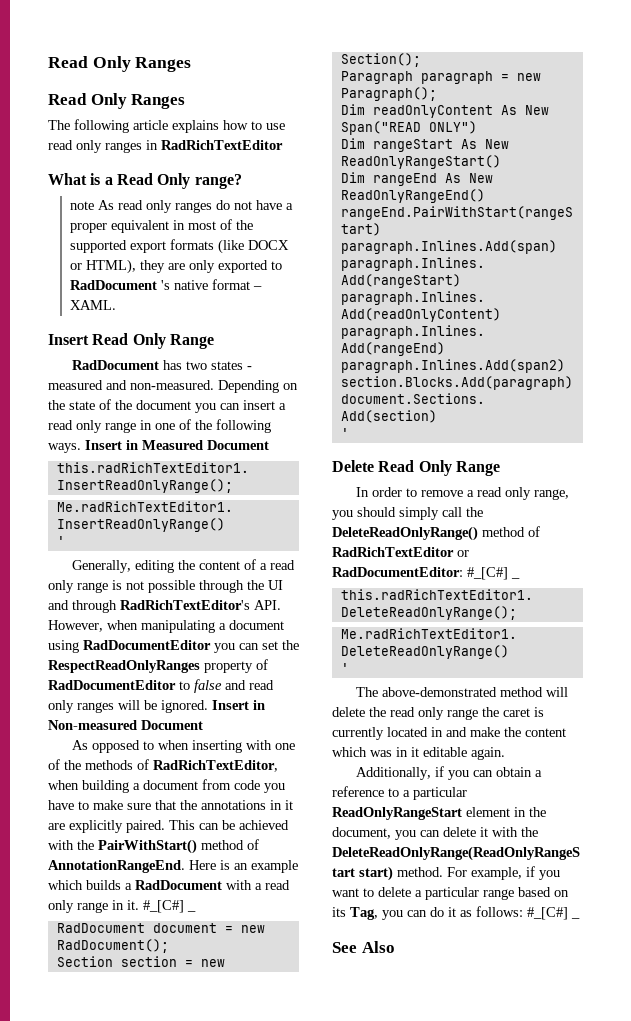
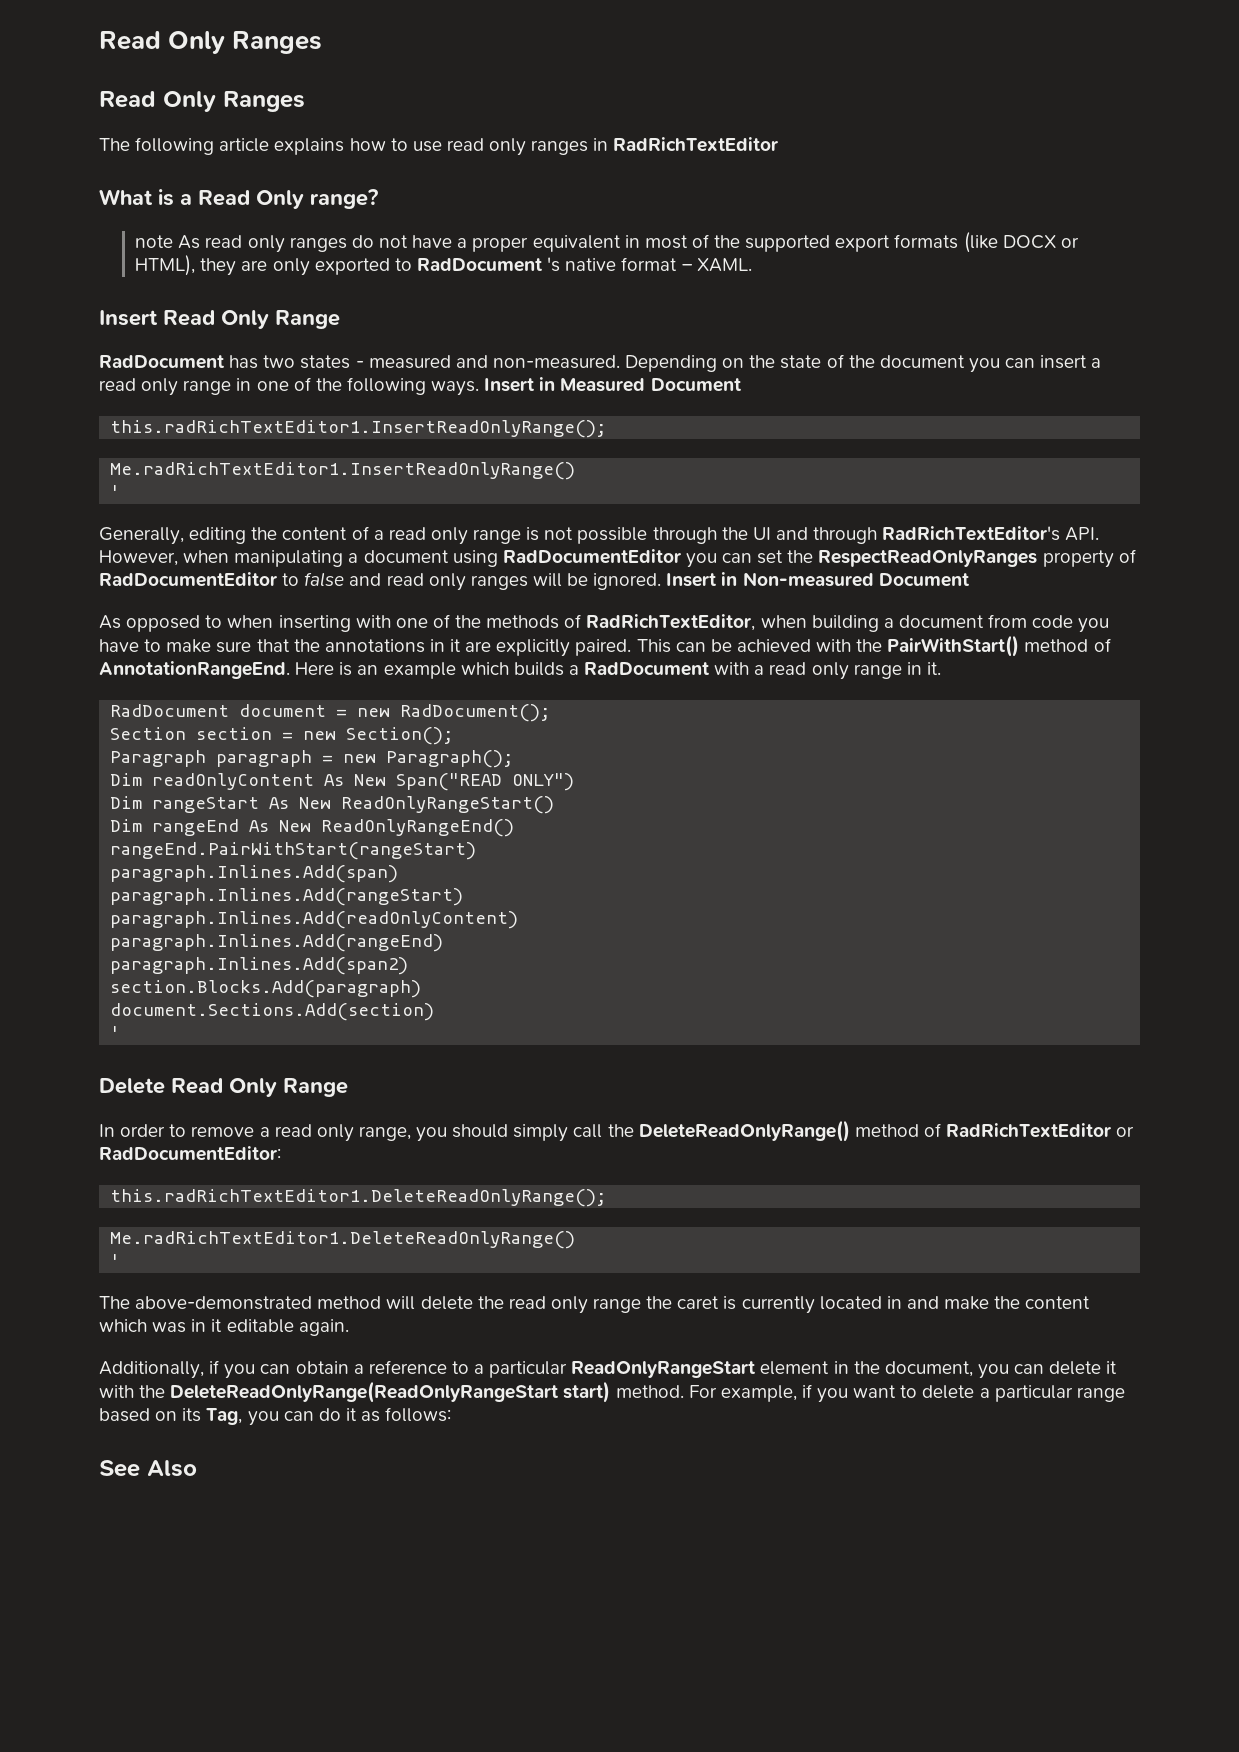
[143,900,196,913] #_[C#] _ -> (941, 668) none
[467,567,520,580] #_[C#] _ -> (281, 1153) none
[527,907,580,920] #_[C#] _ -> (452, 1414) none

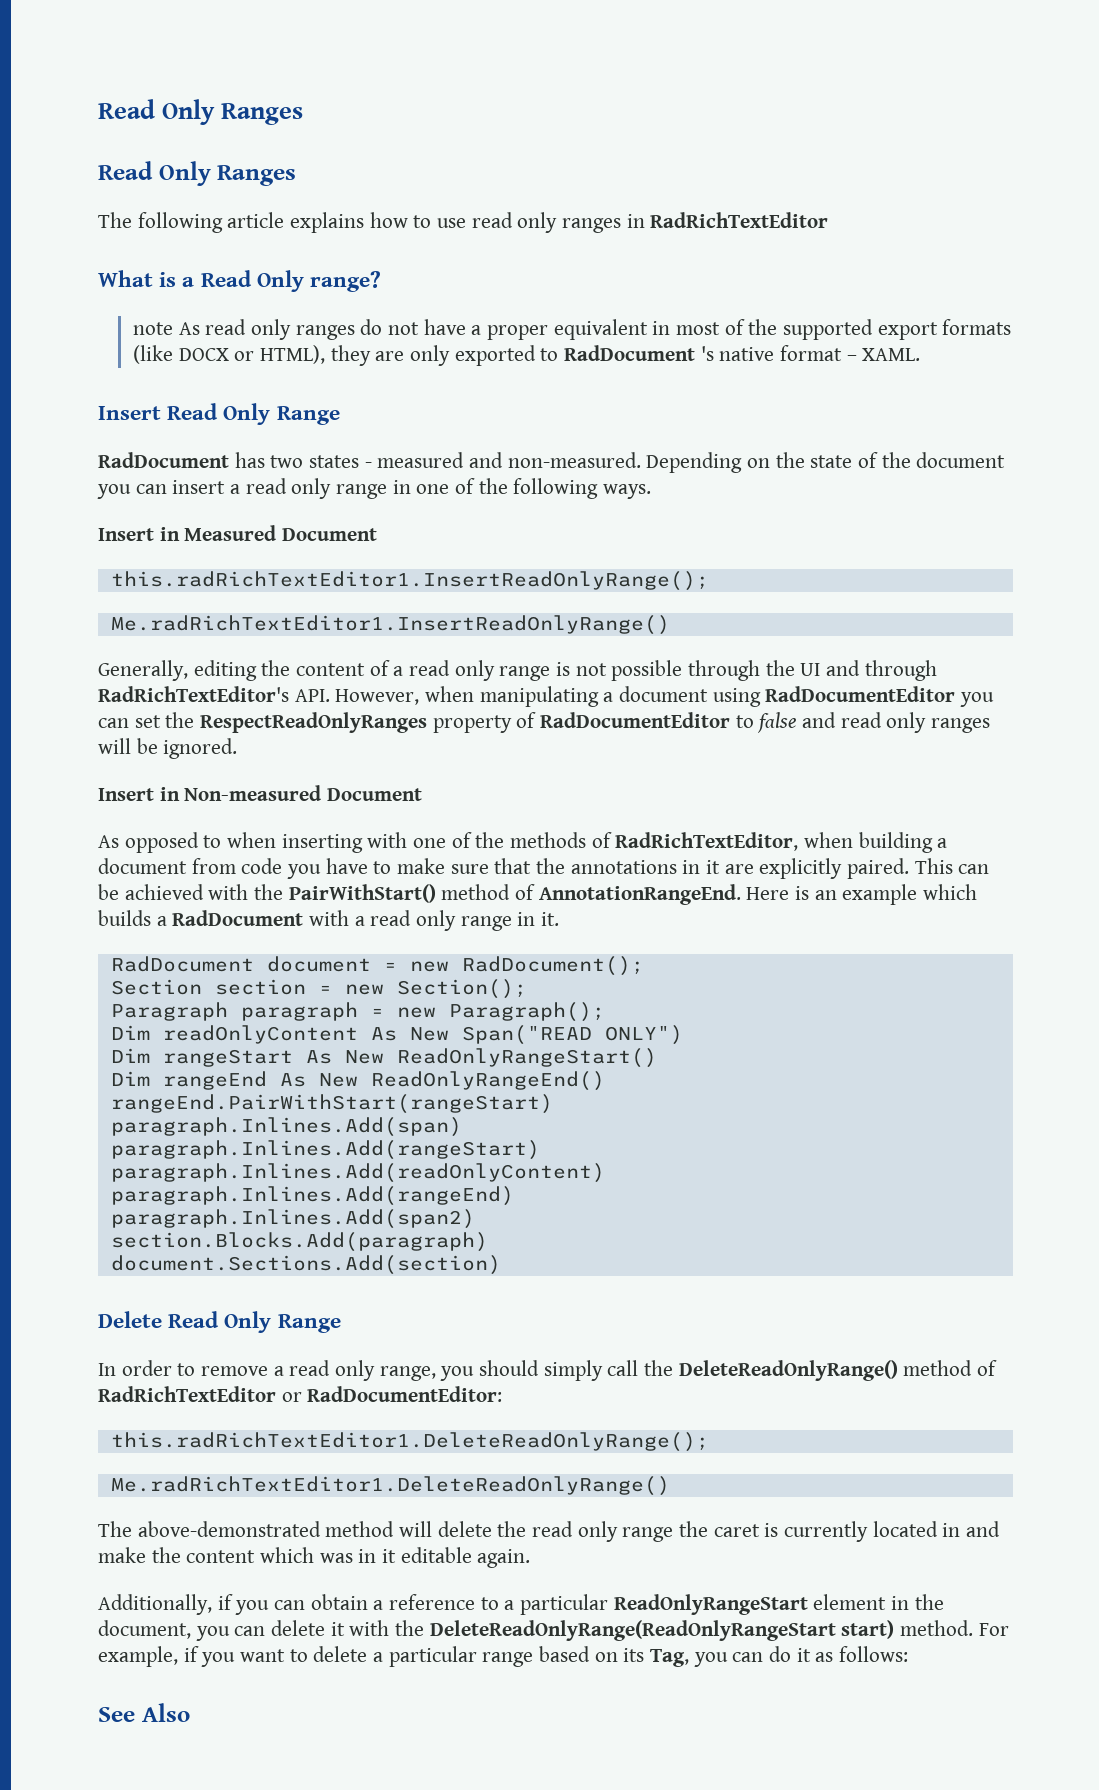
(480, 388) none -> (652, 491) //
[110,485,121,498] // ' -> (670, 625) none
(662, 581) none -> (238, 748) //
[110,1026,121,1039] // ' -> (501, 1265) none
[110,1254,121,1267] // ' -> (670, 1486) none

